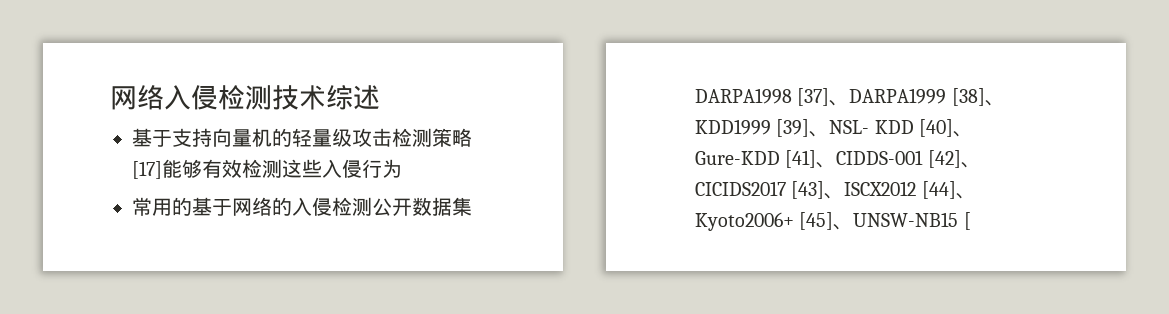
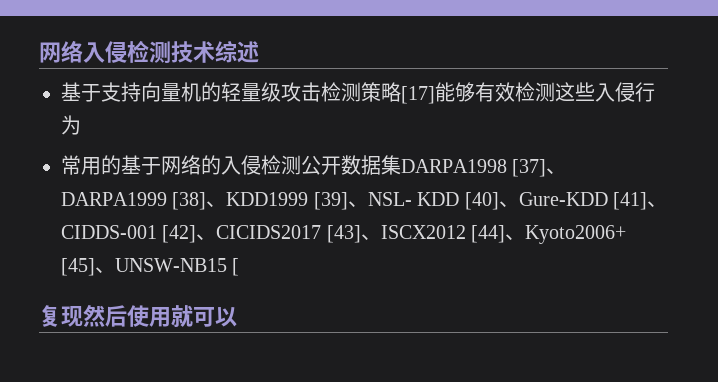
(971, 221) none -> [39,304,237,327] // 复现然后使用就可以

